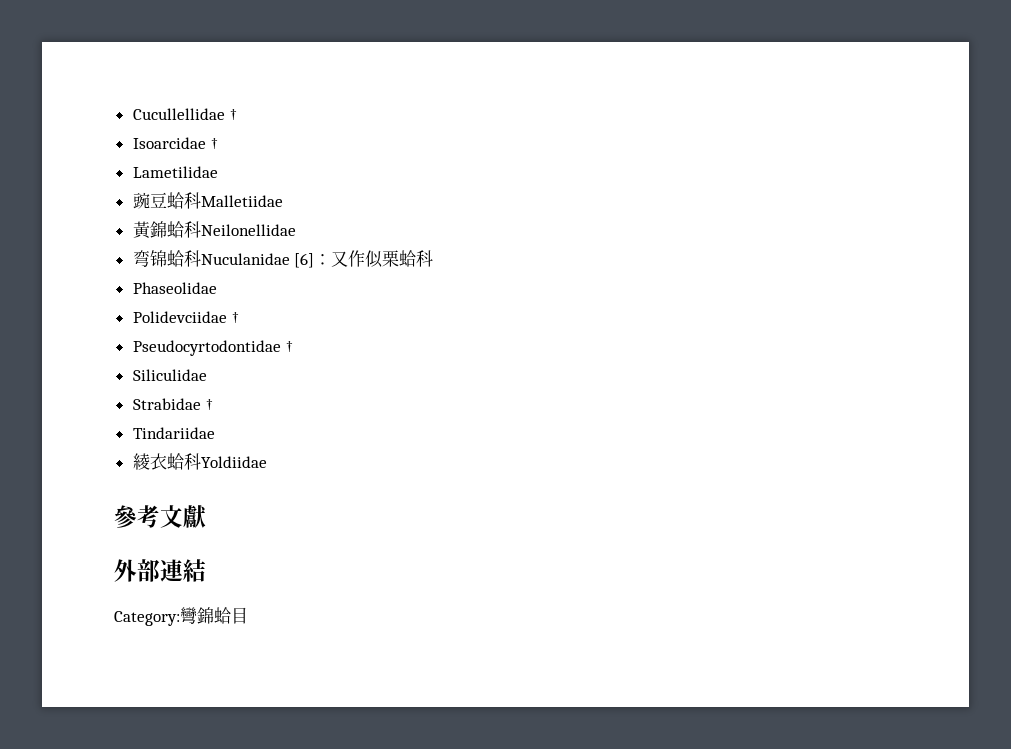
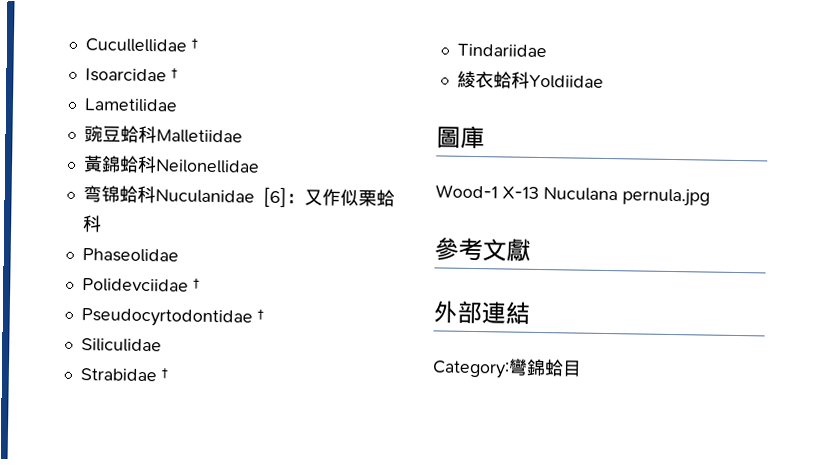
(267, 462) none -> [436,125,485,150] [435,184,710,207] // 圖庫 // Wood-1 X-13 Nuculana pernula.jpg

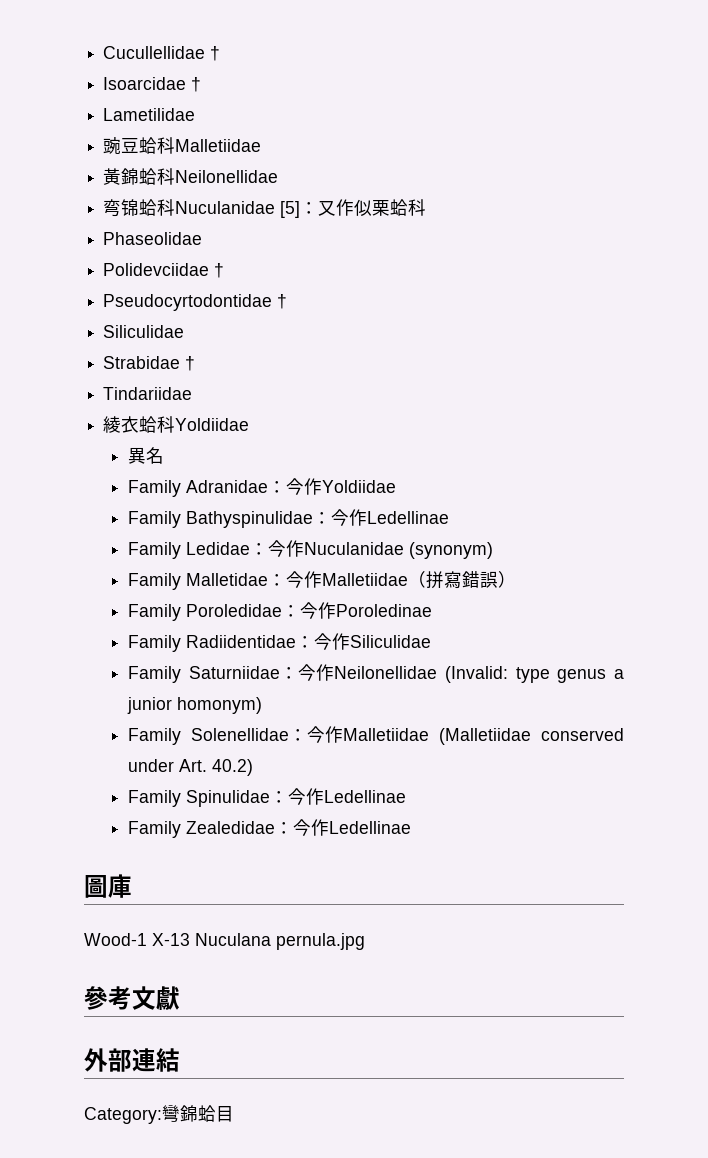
[263,186,287,208] [6] -> [280,201,301,218] [5]
(604, 81) none -> [128,447,165,464] [128,478,397,497] [128,509,450,528] [128,540,494,559] [128,571,517,590] [128,602,433,621] [128,633,432,652] [128,664,624,683] [127,697,263,714] [128,726,624,745] [128,759,254,776] [128,788,407,807] [128,819,412,838] // 異名 // Family Adranidae：今作Yoldiidae // Family Bathyspinulidae：今作Ledellinae // Family Ledidae：今作Nuculanidae (synonym) // Family Malletidae：今作Malletiidae（拼寫錯誤） // Family Poroledidae：今作Poroledinae // Family Radiidentidae：今作Siliculidae // Family Saturniidae：今作Neilonellidae (Invalid: type genus a junior homonym) // Family Solenellidae：今作Malletiidae (Malletiidae conserved under Art. 40.2) // Family Spinulidae：今作Ledellinae // Family Zealedidae：今作Ledellinae

